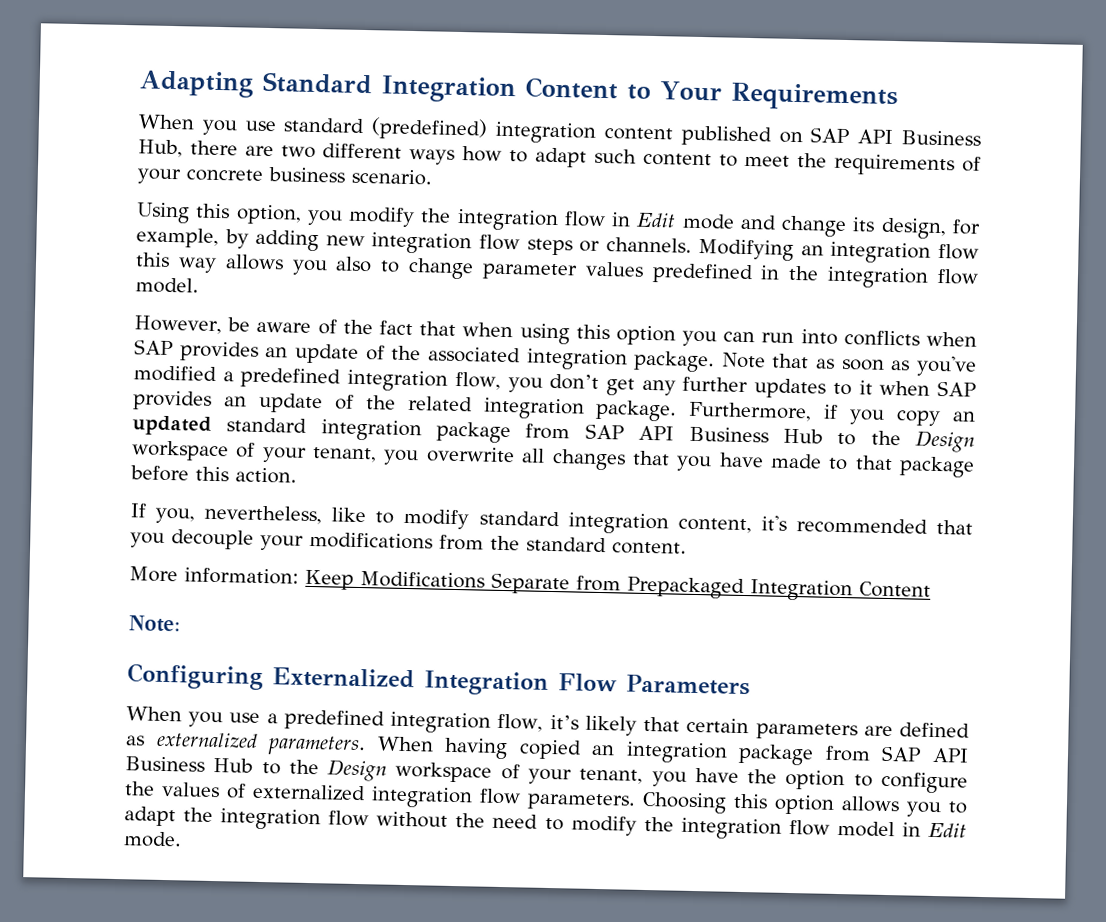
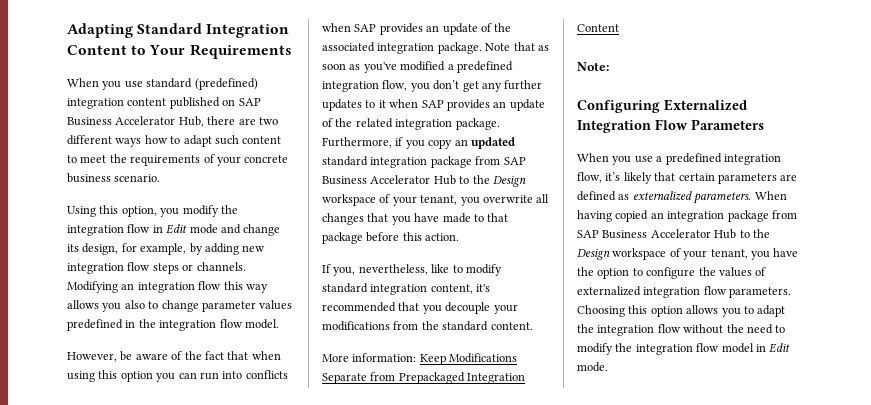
[857,129,982,146] API Business -> [67,116,176,126] Business Accelerator
[638,425,769,443] API Business -> [322,175,431,185] Business Accelerator
[932,747,969,763] [125,756,205,772] API Business -> [602,229,711,239] Business Accelerator

